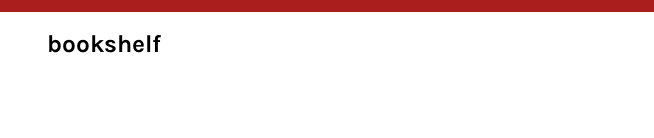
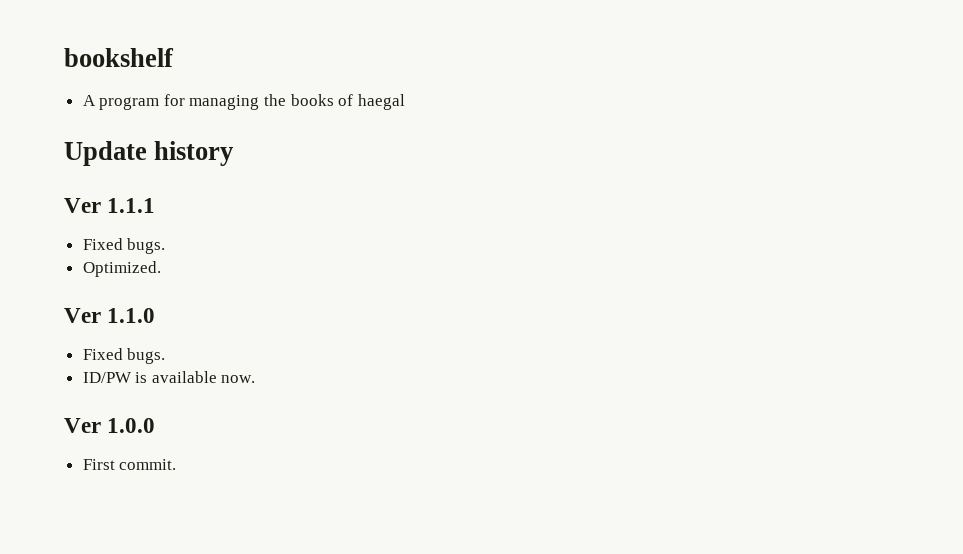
(162, 44) none -> [82,94,405,110] [64,141,234,166] [64,198,156,213] [82,238,166,254] [82,261,161,277] [64,308,156,323] [82,348,166,364] [82,371,256,383] [64,418,156,433] [82,459,177,470] // A program for managing the books of haegal // Update history // Ver 1.1.1 // Fixed bugs. // Optimized. // Ver 1.1.0 // Fixed bugs. // ID/PW is available now. // Ver 1.0.0 // First commit.

